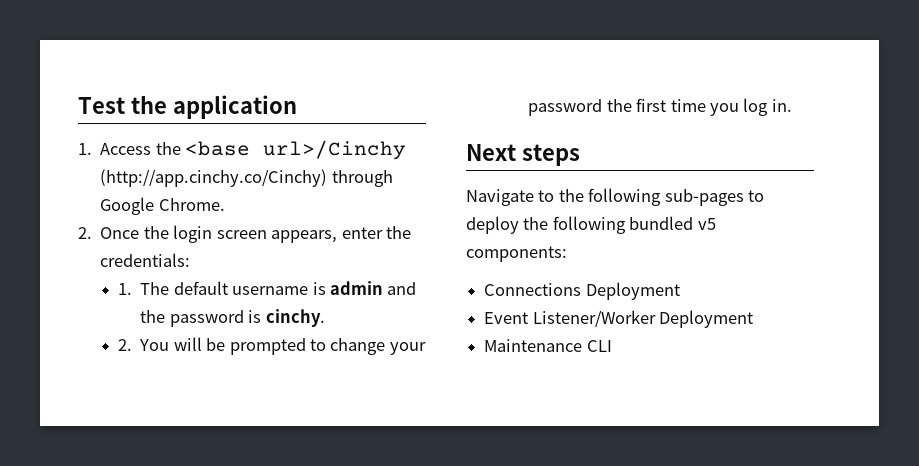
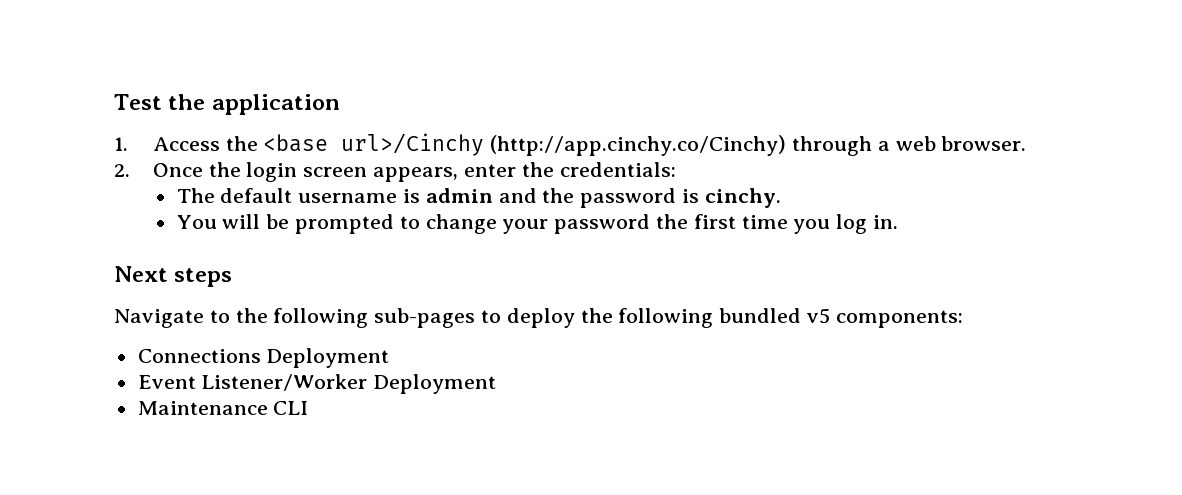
[100,197,225,215] Google Chrome. -> [877,136,1027,151] a web browser.
[117,283,132,295] 1. -> (676, 169) none
[117,339,132,351] 2. -> (781, 198) none

